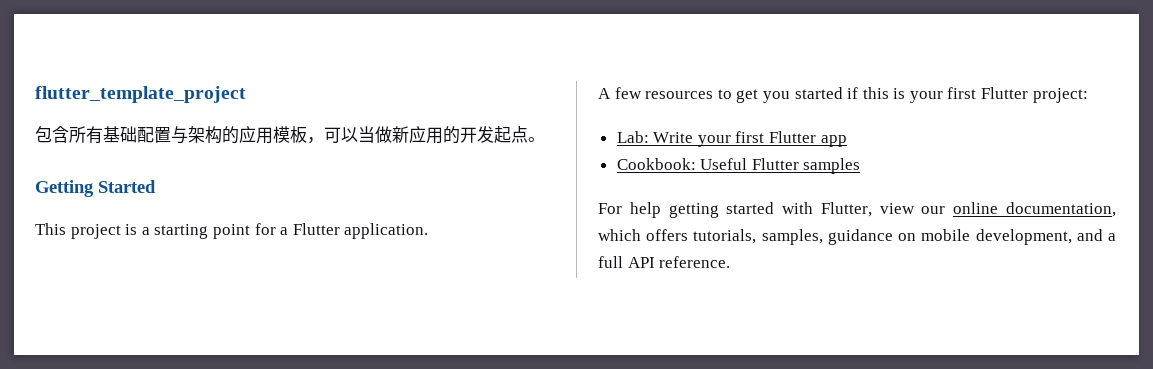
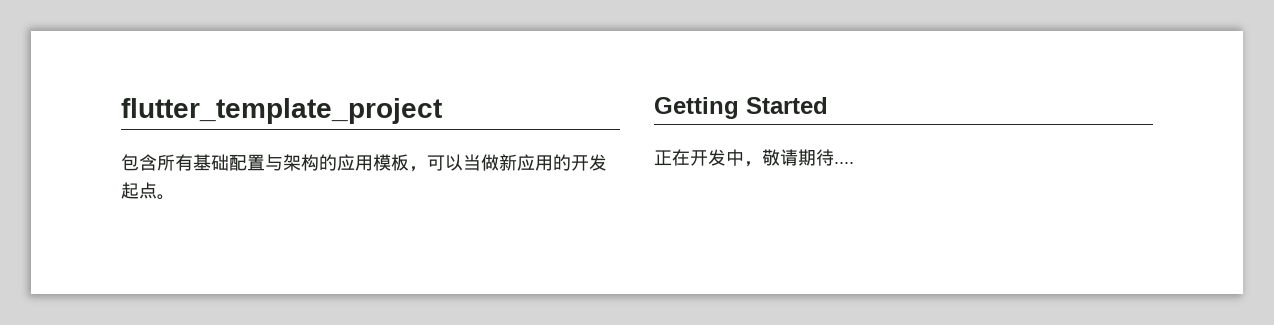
[35,223,429,239] [598,87,1088,103] [616,131,847,147] [616,158,861,174] [598,202,1116,218] [598,229,1116,245] [598,256,731,268] This project is a starting point for a Flutter application. // A few resources to get you started if this is your first Flutter project: // Lab: Write your first Flutter app // Cookbook: Useful Flutter samples // For help getting started with Flutter, view our online documentation, which offers tutorials, samples, guidance on mobile development, and a full API reference. -> [654,149,854,167] 正在开发中，敬请期待....

